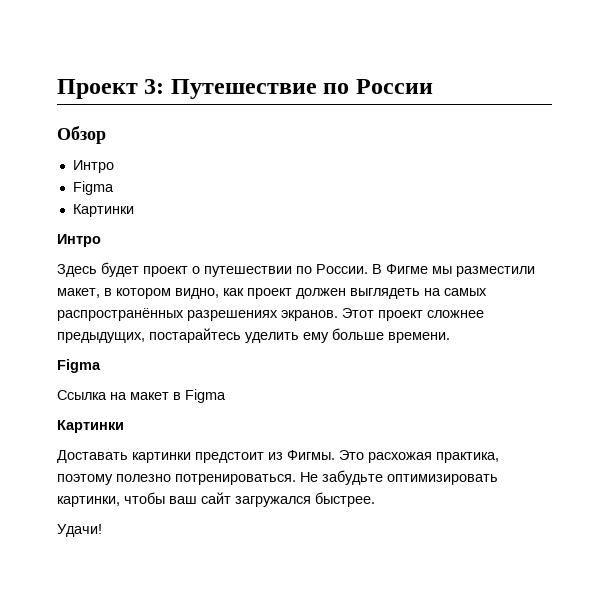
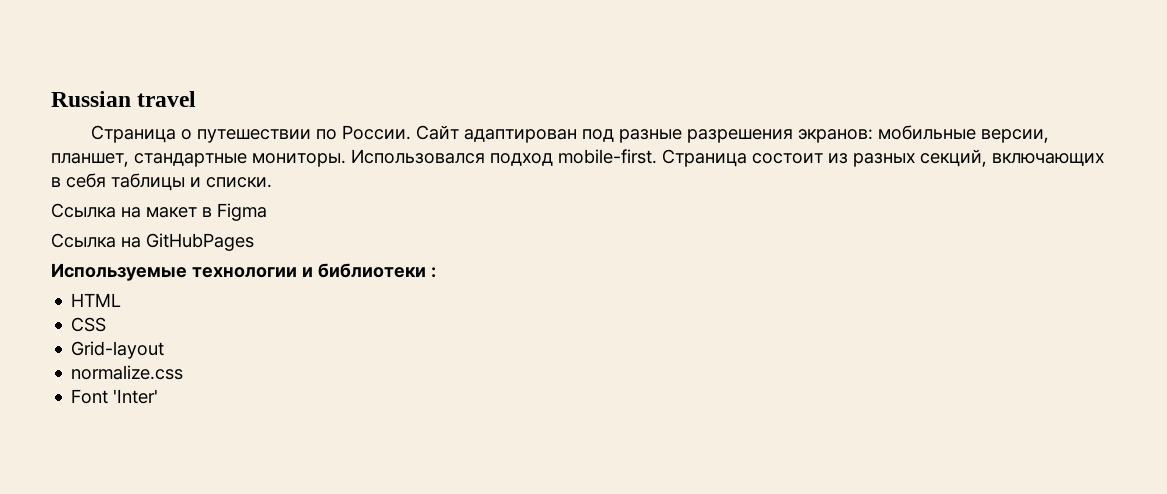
[57,79,433,99] [57,126,106,144] [72,160,114,173] [72,181,114,195] [72,204,134,217] [57,234,101,247] [57,262,535,277] [57,288,487,299] [57,308,484,321] [57,328,450,343] [57,359,101,373] Проект 3: Путешествие по России // Обзор // Интро // Figma // Картинки // Интро // Здесь будет проект о путешествии по России. В Фигме мы разместили макет, в котором видно, как проект должен выглядеть на самых распространённых разрешениях экранов. Этот проект сложнее предыдущих, постарайтесь уделить ему больше времени. // Figma -> [51,91,197,107] [91,125,1050,143] [51,149,1104,167] [51,173,272,191] Russian travel // Страница о путешествии по России. Сайт адаптирован под разные разрешения экранов: мобильные версии, планшет, стандартные мониторы. Использовался подход mobile-first. Страница состоит из разных секций, включающих в себя таблицы и списки.
[57,420,124,433] [57,450,499,463] [57,470,498,485] [57,492,375,507] [57,524,102,537] Картинки // Доставать картинки предстоит из Фигмы. Это расхожая практика, поэтому полезно потренироваться. Не забудьте оптимизировать картинки, чтобы ваш сайт загружался быстрее. // Удачи! -> [51,233,254,251] [51,263,436,281] [71,293,122,307] [71,317,107,332] [71,341,165,359] [71,365,184,380] [71,389,159,404] Ссылка на GitHubPages // Используемые технологии и библиотеки : // HTML // CSS // Grid-layout // normalize.css // Font 'Inter'

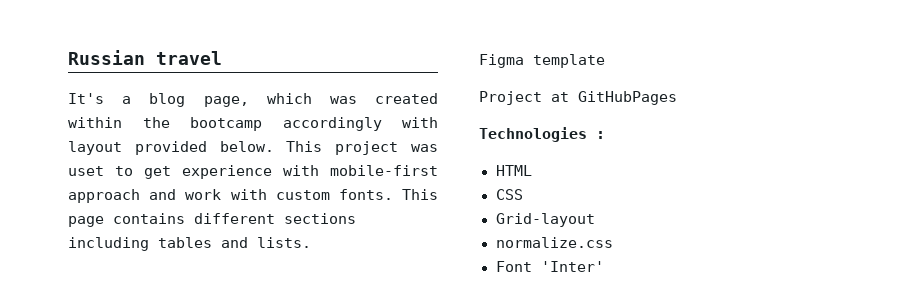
[91,125,1050,143] [51,149,1104,167] [51,173,272,191] [51,203,267,221] [51,233,254,251] [51,263,426,281] Страница о путешествии по России. Сайт адаптирован под разные разрешения экранов: мобильные версии, планшет, стандартные мониторы. Использовался подход mobile-first. Страница состоит из разных секций, включающих в себя таблицы и списки. // Ссылка на макет в Figma // Ссылка на GitHubPages // Используемые технологии и библиотеки -> [68,93,438,107] [68,117,438,131] [68,141,439,155] [68,165,438,179] [68,189,438,203] [68,213,356,227] [68,237,311,251] [479,54,605,68] [479,91,677,105] [479,127,587,142] It's a blog page, which was created within the bootcamp accordingly with layout provided below. This project was uset to get experience with mobile-first approach and work with custom fonts. This page contains different sections including tables and lists. // Figma template // Project at GitHubPages // Technologies

